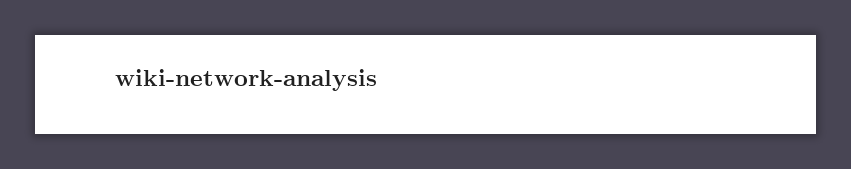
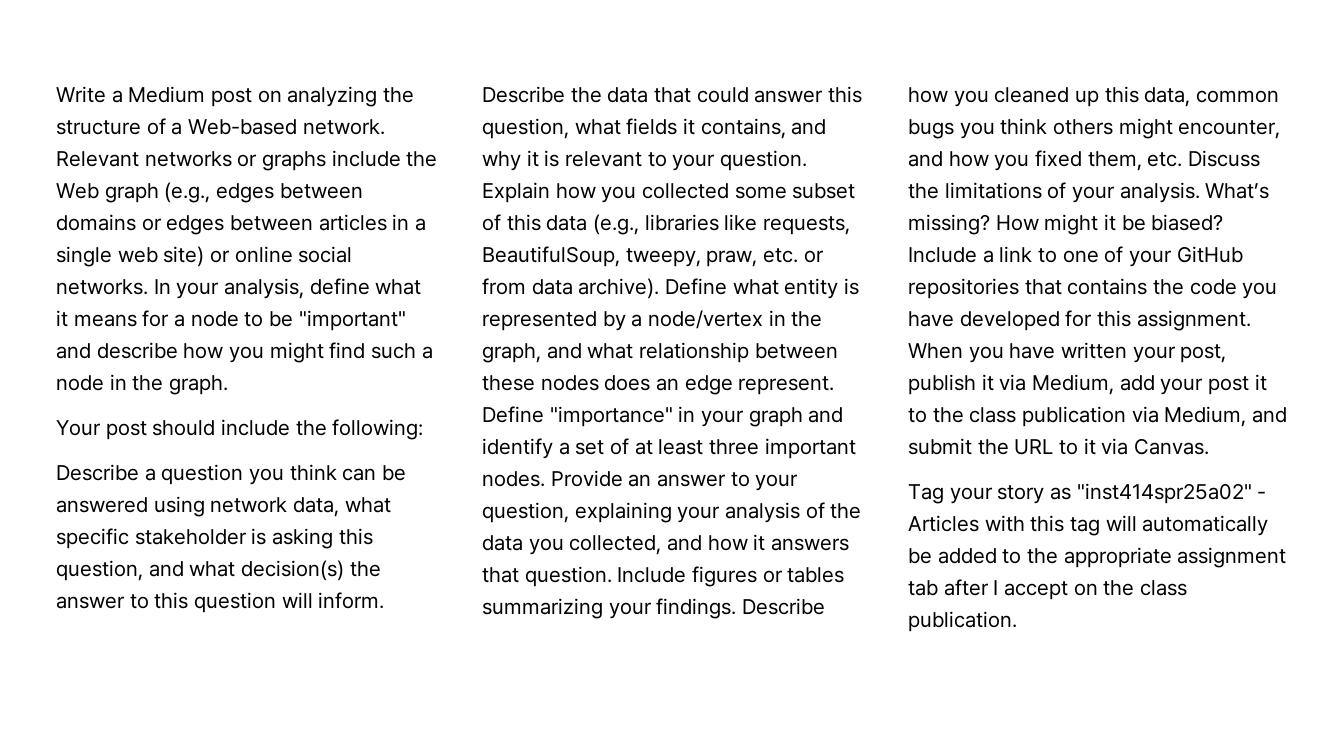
[115,69,377,91] wiki-network-analysis -> [56,86,415,107] [56,118,385,135] [56,150,438,171] [56,182,363,203] [56,214,427,235] [56,246,353,267] [56,278,422,299] [56,310,406,331] [56,342,433,363] [56,374,229,395] [56,419,424,440] [56,464,407,485] [56,496,391,517] [56,528,373,549] [56,560,381,581] [56,592,385,613] [482,86,863,103] [482,118,827,139] [482,150,808,171] [482,182,856,203] [482,214,851,235] [482,246,824,267] [482,278,860,299] [482,310,823,331] [482,342,838,363] [482,375,835,395] [482,406,844,427] [482,438,856,459] [482,470,799,491] [482,502,862,523] [482,534,850,555] [482,566,845,587] [482,598,826,619] [908,86,1280,107] [908,118,1281,139] [908,150,1261,171] [908,182,1270,203] [908,214,1224,235] [908,246,1243,267] [908,278,1278,299] [908,310,1251,331] [908,342,1227,363] [908,374,1267,395] [908,406,1288,427] [908,438,1210,455] [908,483,1267,504] [908,515,1269,536] [908,547,1287,568] [908,579,1188,600] [908,611,1017,632] Write a Medium post on analyzing the structure of a Web-based network. Relevant networks or graphs include the Web graph (e.g., edges between domains or edges between articles in a single web site) or online social networks. In your analysis, define what it means for a node to be "important" and describe how you might find such a node in the graph. // Your post should include the following: // Describe a question you think can be answered using network data, what specific stakeholder is asking this question, and what decision(s) the answer to this question will inform. Describe the data that could answer this question, what fields it contains, and why it is relevant to your question. Explain how you collected some subset of this data (e.g., libraries like requests, BeautifulSoup, tweepy, praw, etc. or from data archive). Define what entity is represented by a node/vertex in the graph, and what relationship between these nodes does an edge represent. Define "importance" in your graph and identify a set of at least three important nodes. Provide an answer to your question, explaining your analysis of the data you collected, and how it answers that question. Include figures or tables summarizing your findings. Describe how you cleaned up this data, common bugs you think others might encounter, and how you fixed them, etc. Discuss the limitations of your analysis. What’s missing? How might it be biased? Include a link to one of your GitHub repositories that contains the code you have developed for this assignment. When you have written your post, publish it via Medium, add your post it to the class publication via Medium, and submit the URL to it via Canvas. // Tag your story as "inst414spr25a02" - Articles with this tag will automatically be added to the appropriate assignment tab after I accept on the class publication.

